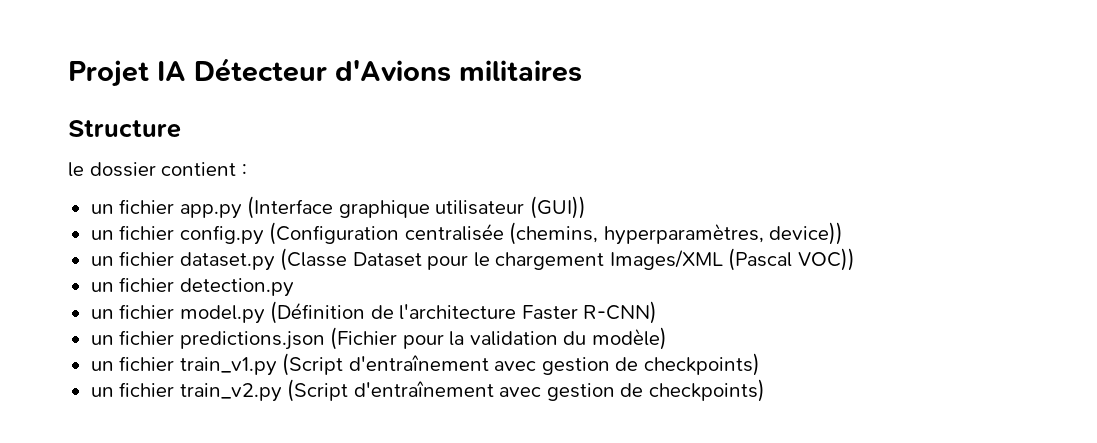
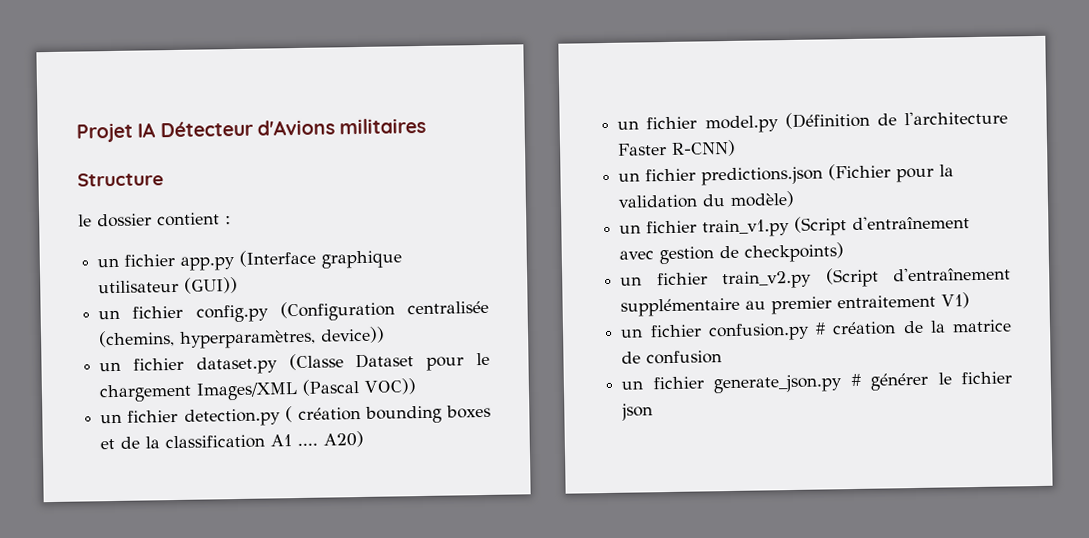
(294, 287) none -> [284,404,491,424] [100,430,365,450] ( création bounding boxes et de la classification A1 .... A20)
[499,379,765,402] avec gestion de checkpoints) -> [620,292,971,317] [620,319,1012,342] [621,350,723,365] [621,371,1012,394] [621,403,654,421] supplémentaire au premier entraitement V1) // un fichier confusion.py # création de la matrice de confusion // un fichier generate_json.py # générer le fichier json

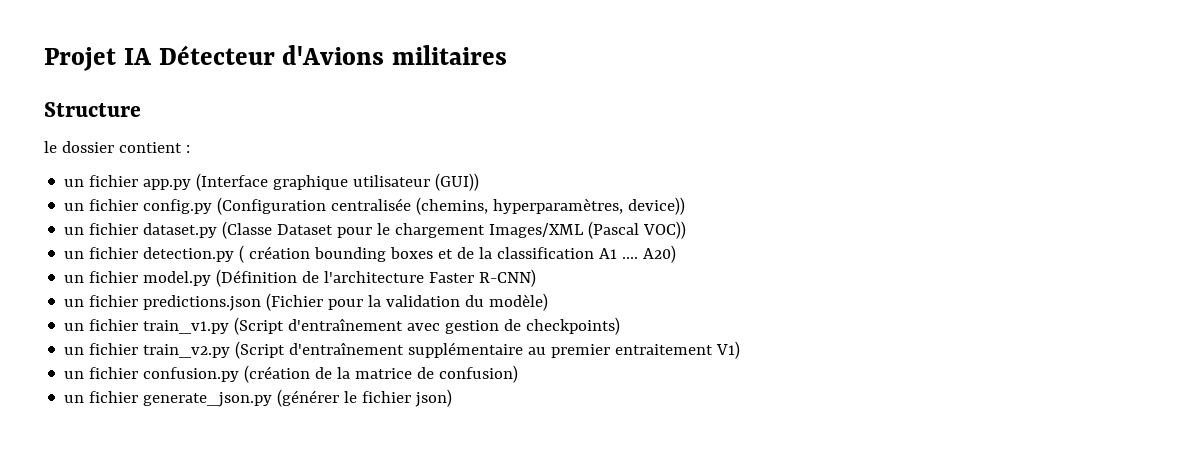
[815,321,897,336] # création -> [244,365,311,383] (création
[646,350,723,365] confusion -> [439,365,519,383] confusion)
[850,372,930,391] # générer -> [277,389,340,407] (générer
[621,403,654,421] json -> [415,389,453,407] json)

